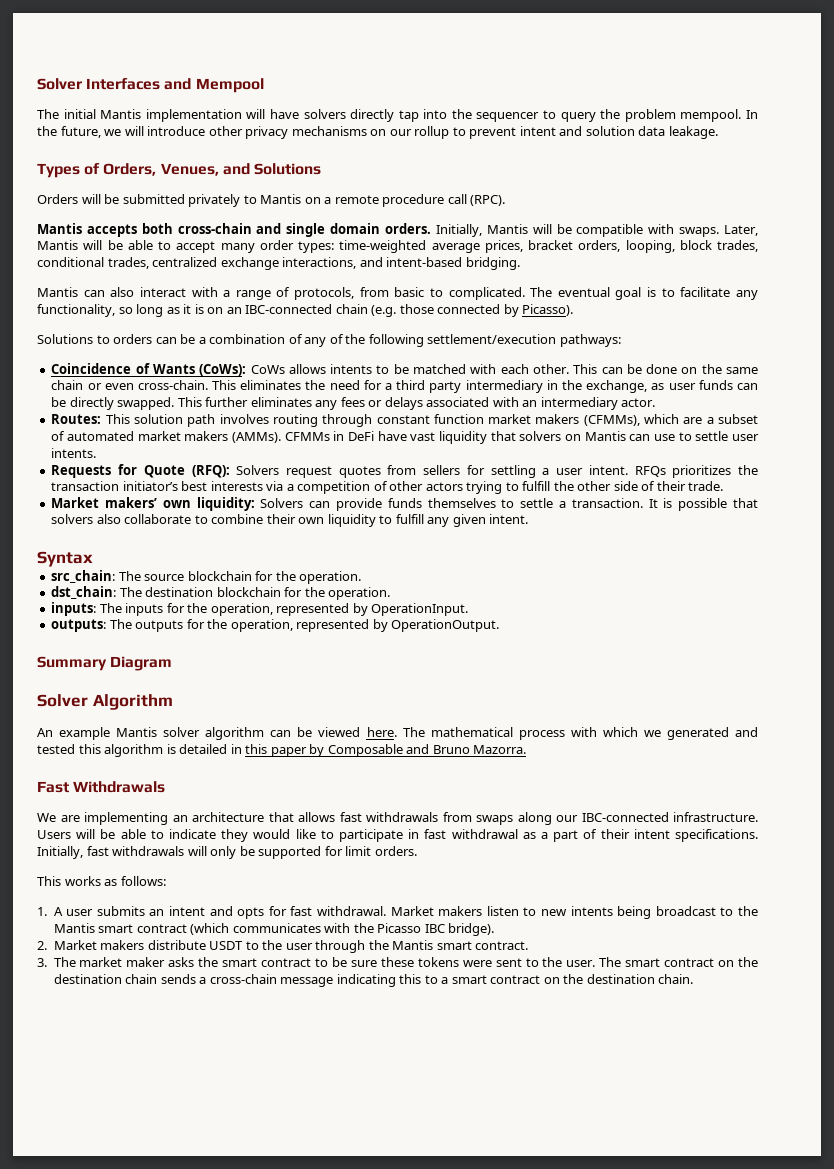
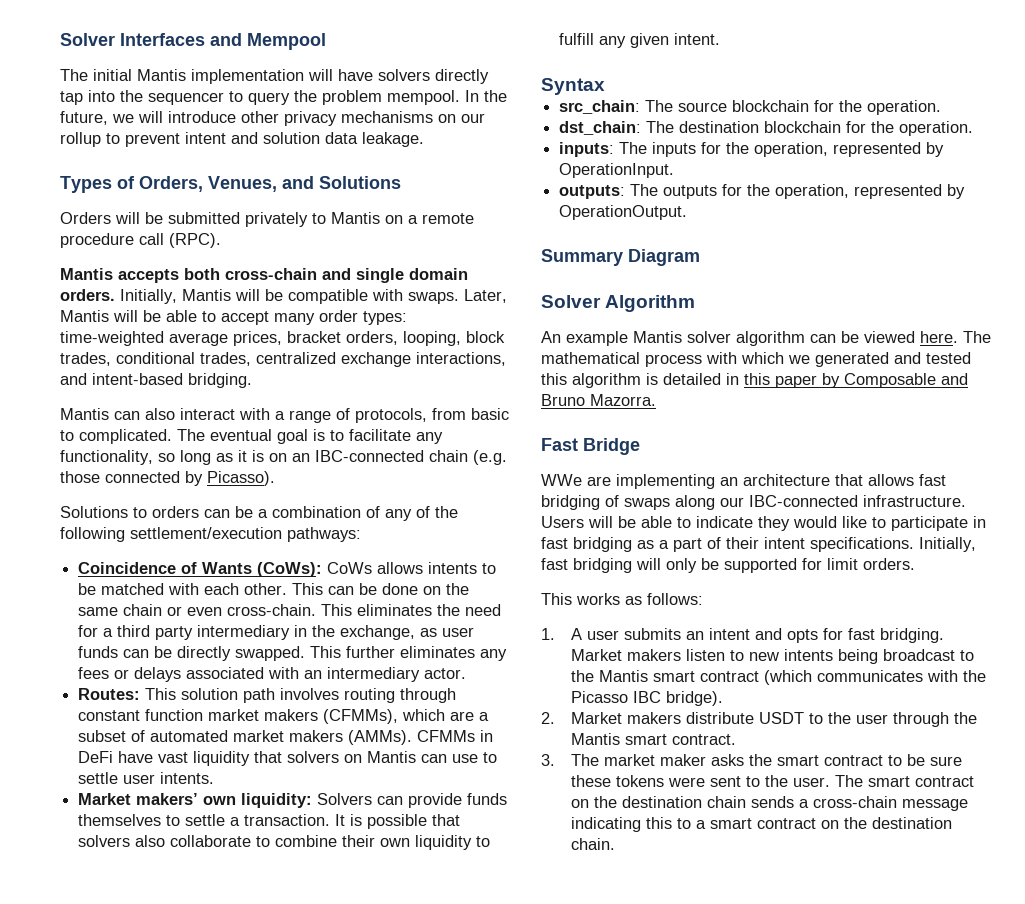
[51,464,759,478] [51,481,724,494] // Requests for Quote (RFQ): Solvers request quotes from sellers for settling a user intent. RFQs prioritizes the transaction initiator’s best interests via a competition of other actors trying to fulfill the other side of their trade. -> (215, 778) none
[73,781,166,793] [37,813,56,822] Withdrawals // We -> [583,438,640,455] [541,474,582,486] Bridge // WWe
[366,812,472,822] withdrawals from -> [541,495,619,510] bridging of
[451,829,518,839] withdrawal -> [573,537,632,552] bridging
[112,846,185,856] withdrawals -> [573,558,632,573] bridging
[316,906,386,916] withdrawal. -> [880,628,945,643] bridging.

